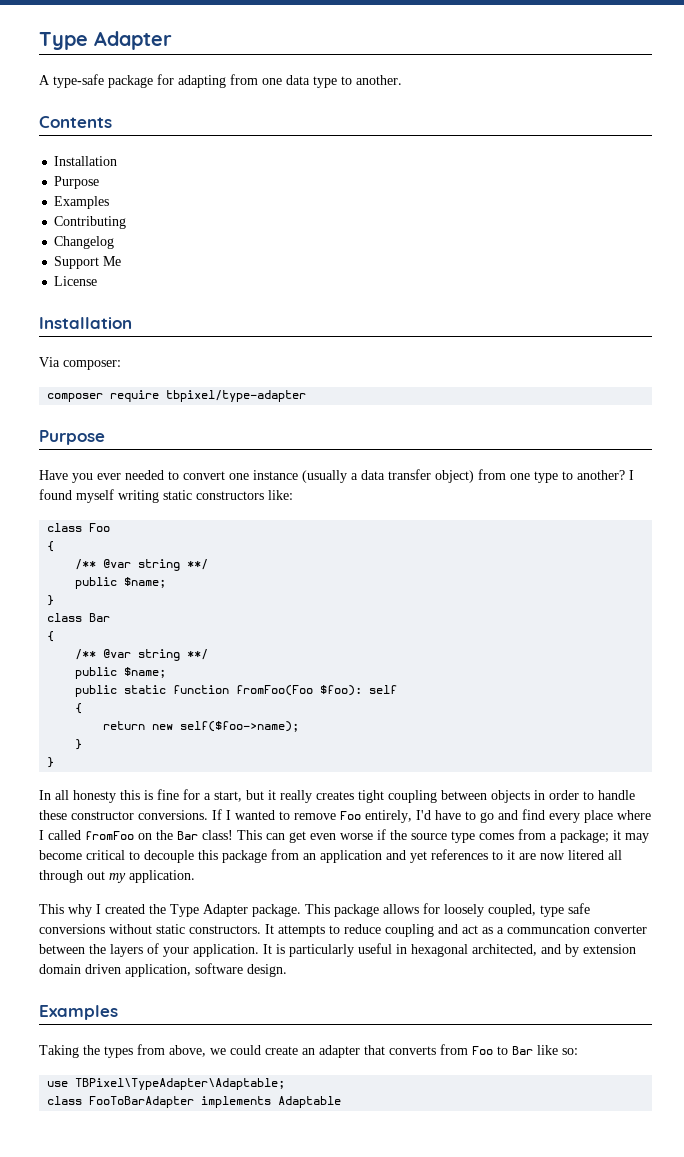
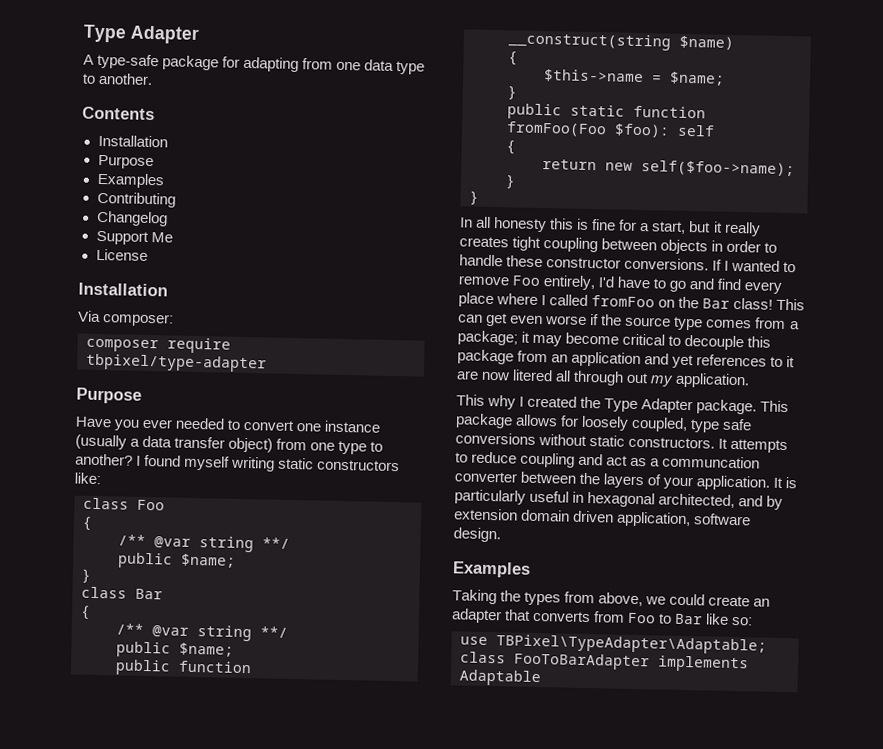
(167, 672) none -> [115,659,252,676] [508,32,734,51] [508,51,518,66] [544,69,725,86] [507,85,517,100] // public function __construct(string $name) // { // $this->name = $name; // }

